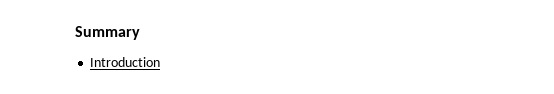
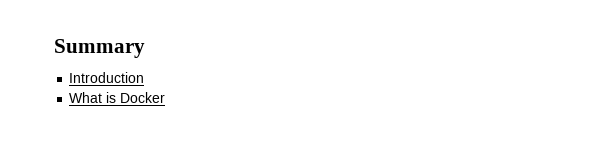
(161, 62) none -> [69,92,166,103] // What is Docker

